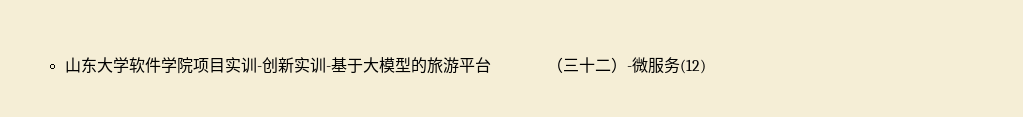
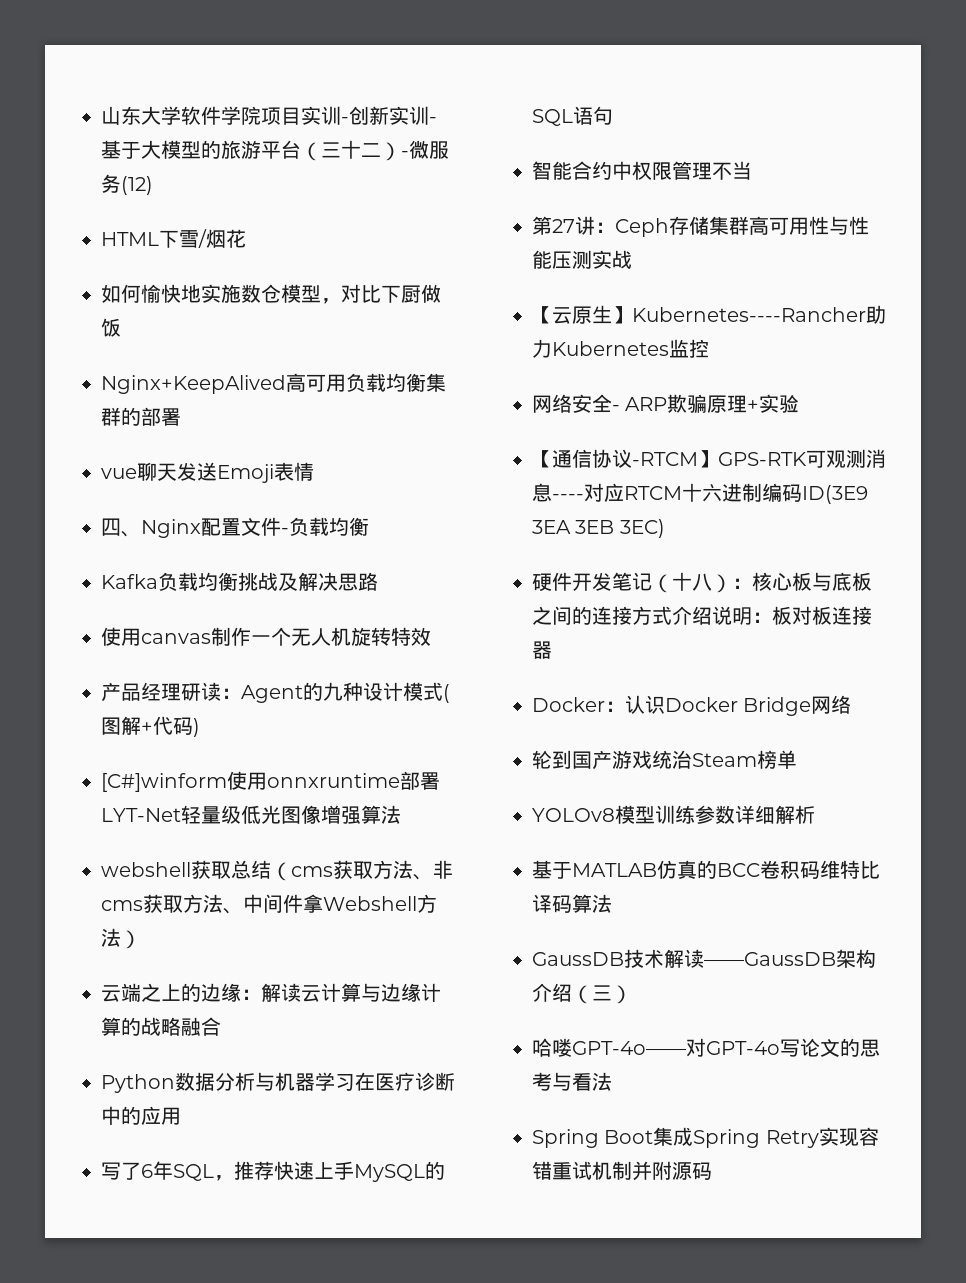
(706, 66) none -> [101,229,246,248] [101,284,441,304] [101,318,121,337] [101,373,446,394] [101,407,181,426] [101,462,314,483] [101,517,369,538] [101,572,378,591] [101,627,431,646] [101,682,450,703] [101,716,200,737] [101,771,440,792] [101,805,401,824] [101,860,453,881] [101,894,437,914] [101,928,141,949] [101,983,441,1002] [101,1017,221,1036] [101,1072,455,1093] [101,1106,181,1125] [101,1161,445,1182] [532,106,613,126] [532,161,752,180] [532,216,869,237] [532,250,632,269] [532,305,886,324] [532,339,709,358] [532,394,800,413] [532,449,886,468] [532,483,868,504] [532,519,665,538] [532,572,872,593] [532,606,872,625] [532,641,552,659] [532,695,852,716] [532,750,797,769] [532,805,815,824] [532,860,880,879] [532,894,612,913] [532,949,876,968] [532,983,632,1004] [532,1038,880,1057] [532,1072,612,1091] [532,1127,879,1148] [532,1161,712,1181] // HTML下雪/烟花 // 如何愉快地实施数仓模型，对比下厨做饭 // Nginx+KeepAlived高可用负载均衡集群的部署 // vue聊天发送Emoji表情 // 四、Nginx配置文件-负载均衡 // Kafka负载均衡挑战及解决思路 // 使用canvas制作一个无人机旋转特效 // 产品经理研读：Agent的九种设计模式(图解+代码) // [C#]winform使用onnxruntime部署LYT-Net轻量级低光图像增强算法 // webshell获取总结（cms获取方法、非cms获取方法、中间件拿Webshell方法） // 云端之上的边缘：解读云计算与边缘计算的战略融合 // Python数据分析与机器学习在医疗诊断中的应用 // 写了6年SQL，推荐快速上手MySQL的SQL语句 // 智能合约中权限管理不当 // 第27讲：Ceph存储集群高可用性与性能压测实战 // 【云原生】Kubernetes----Rancher助力Kubernetes监控 // 网络安全- ARP欺骗原理+实验 // 【通信协议-RTCM】GPS-RTK可观测消息----对应RTCM十六进制编码ID(3E9 3EA 3EB 3EC) // 硬件开发笔记（十八）：核心板与底板之间的连接方式介绍说明：板对板连接器 // Docker：认识Docker Bridge网络 // 轮到国产游戏统治Steam榜单 // YOLOv8模型训练参数详细解析 // 基于MATLAB仿真的BCC卷积码维特比译码算法 // GaussDB技术解读——GaussDB架构介绍（三） // 哈喽GPT-4o——对GPT-4o写论文的思考与看法 // Spring Boot集成Spring Retry实现容错重试机制并附源码

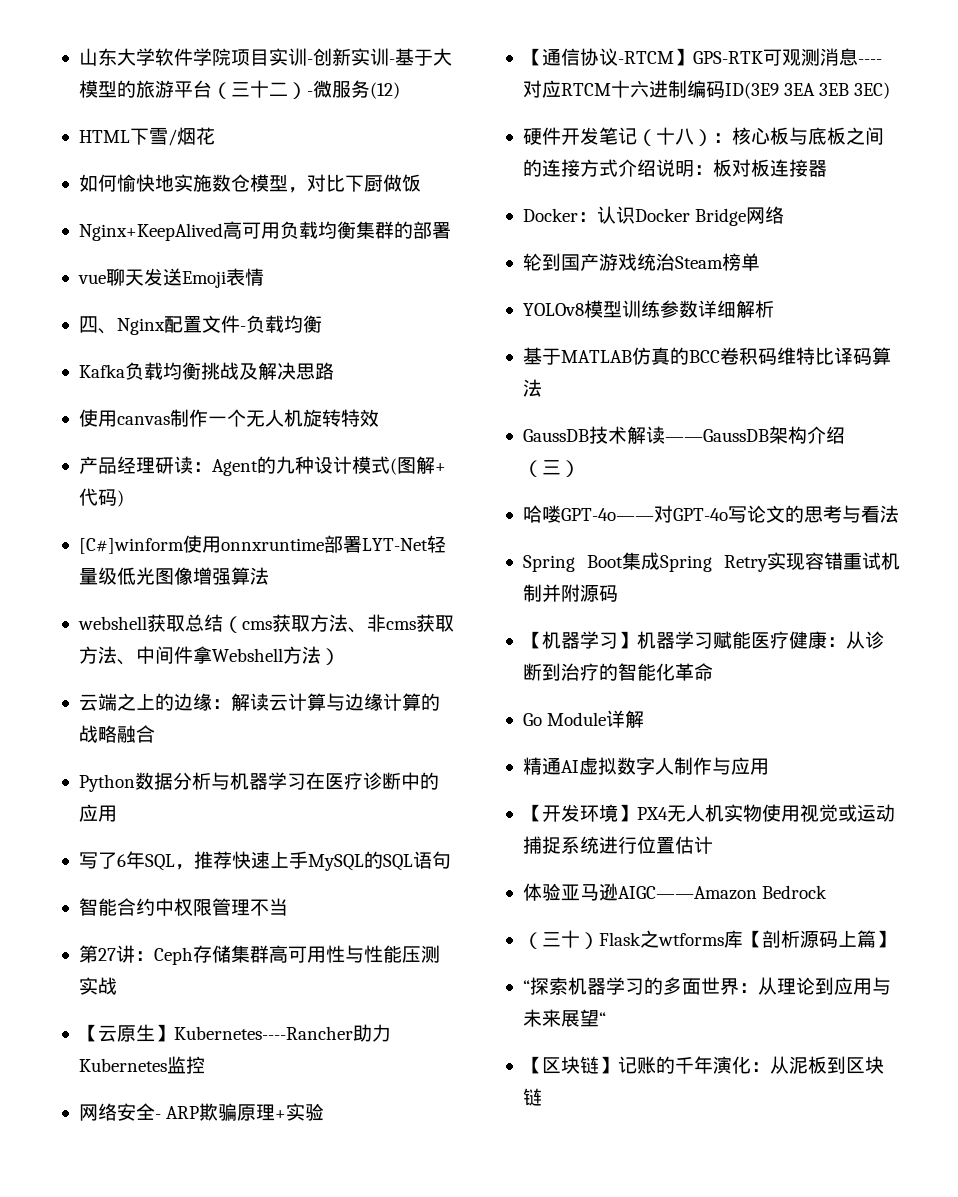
(712, 1171) none -> [522,631,884,649] [522,663,713,681] [522,710,645,728] [522,757,769,775] [522,804,895,822] [522,836,713,854] [522,883,828,901] [522,930,895,949] [522,977,891,995] [522,1009,606,1027] [522,1056,884,1074] [522,1088,542,1106] // 【机器学习】机器学习赋能医疗健康：从诊断到治疗的智能化革命 // Go Module详解 // 精通AI虚拟数字人制作与应用 // 【开发环境】PX4无人机实物使用视觉或运动捕捉系统进行位置估计 // 体验亚马逊AIGC——Amazon Bedrock // （三十）Flask之wtforms库【剖析源码上篇】 // “探索机器学习的多面世界：从理论到应用与未来展望“ // 【区块链】记账的千年演化：从泥板到区块链

